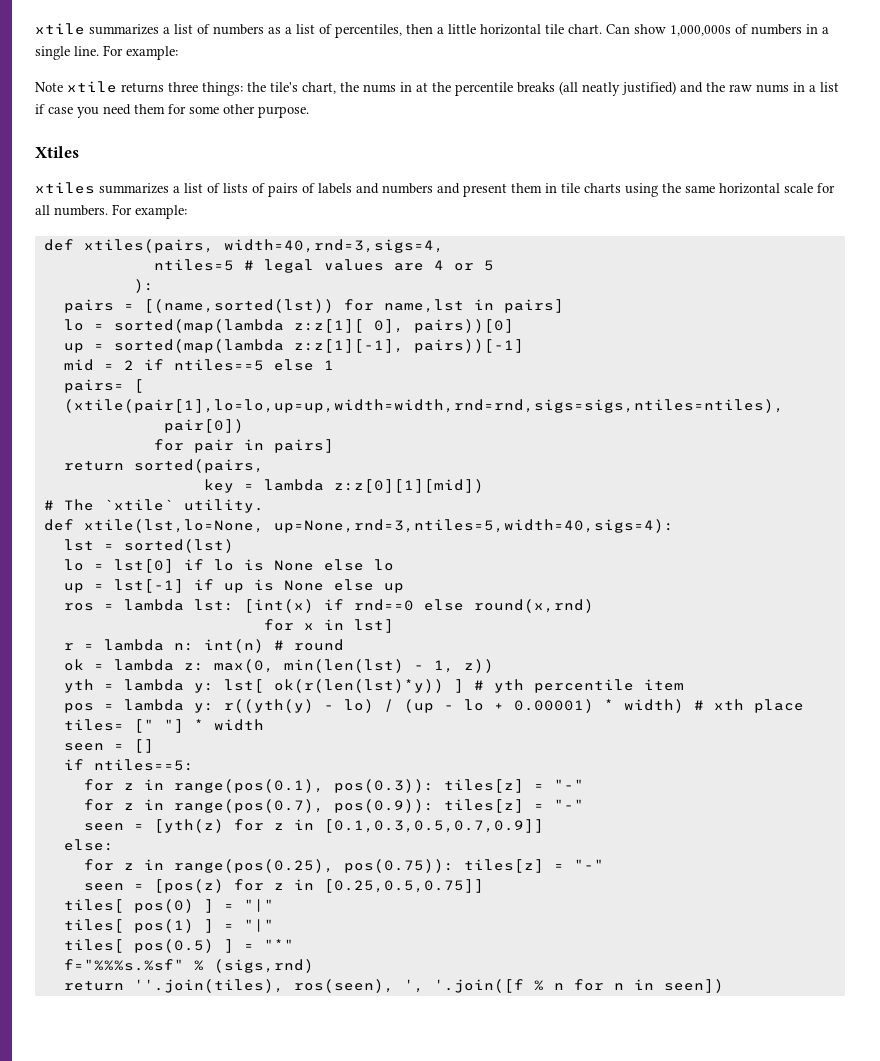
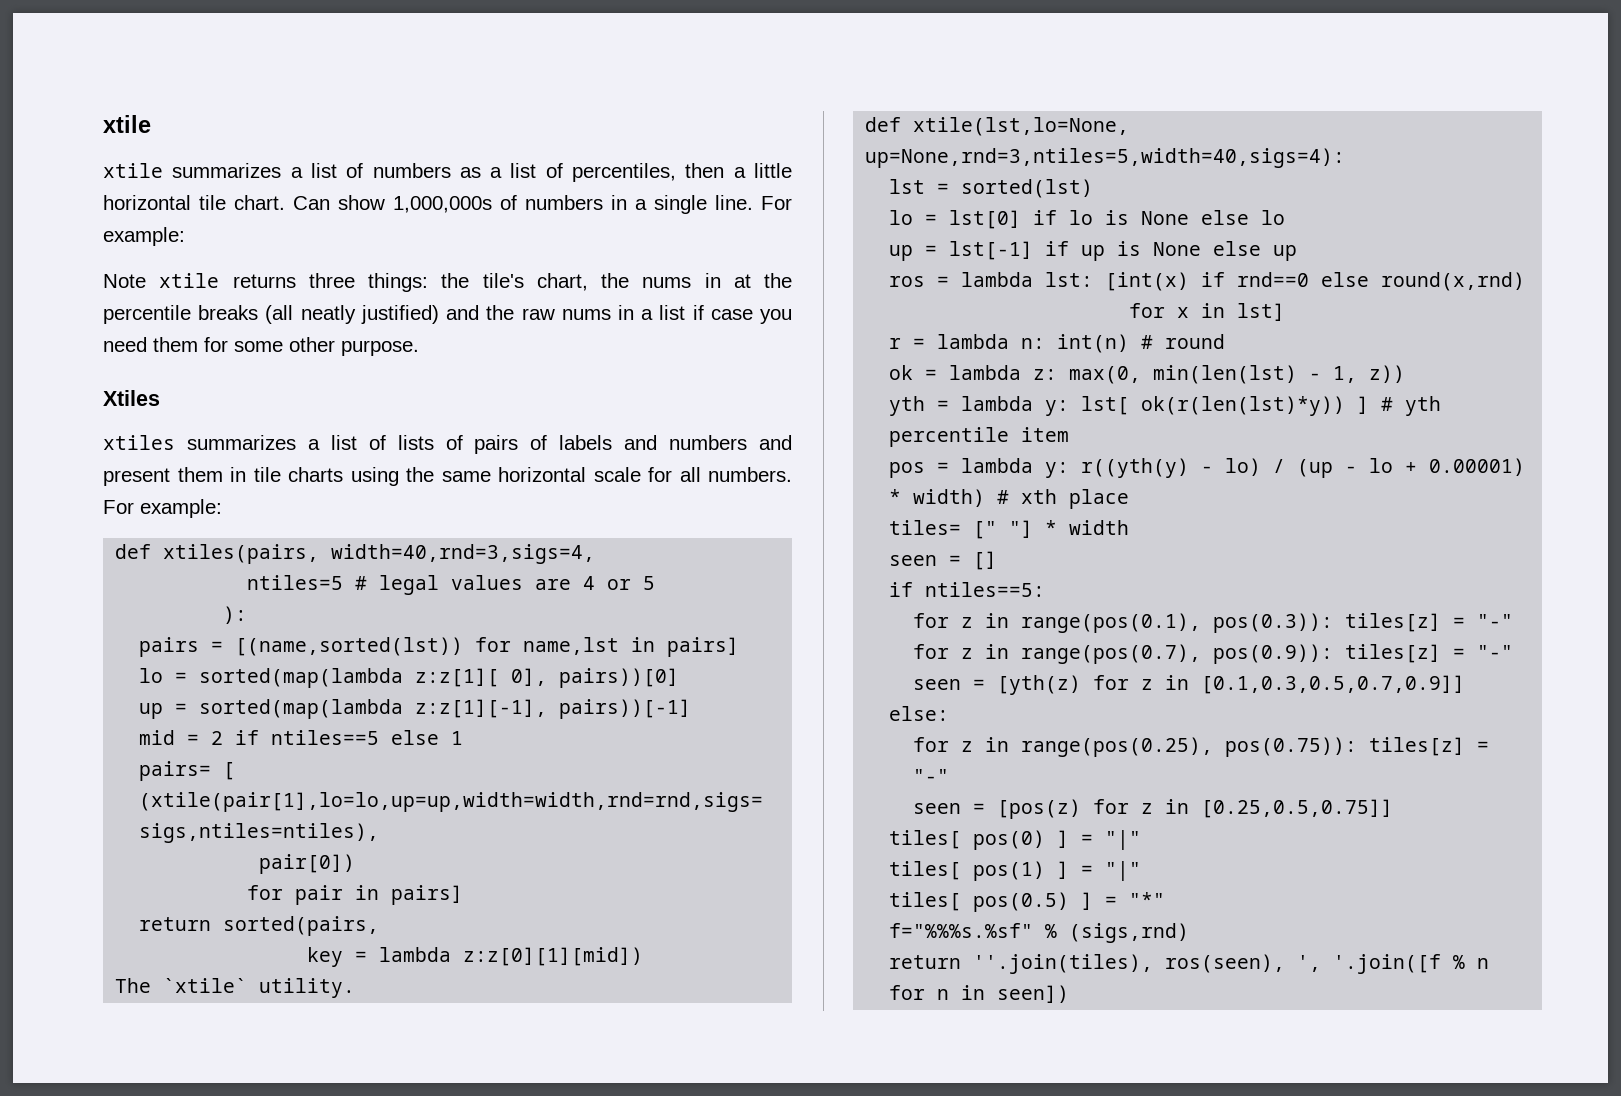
[35,23,85,35] xtile -> [103,115,151,133] [103,163,163,178] xtile // xtile
[43,500,54,510] # -> (644, 956) none

